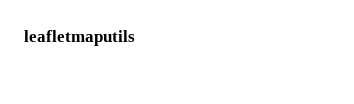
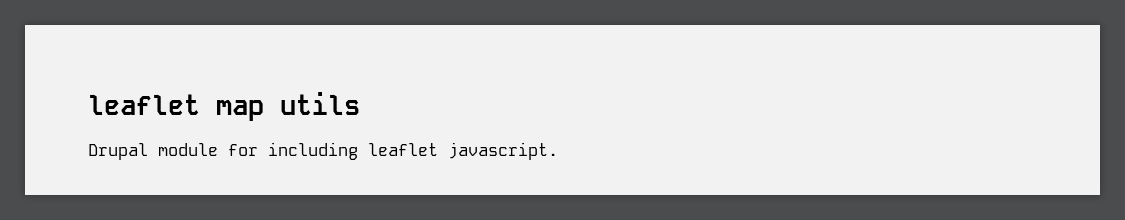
[24,30,135,46] leafletmaputils -> [88,92,360,121] [88,142,558,160] leaflet map utils // Drupal module for including leaflet javascript.

